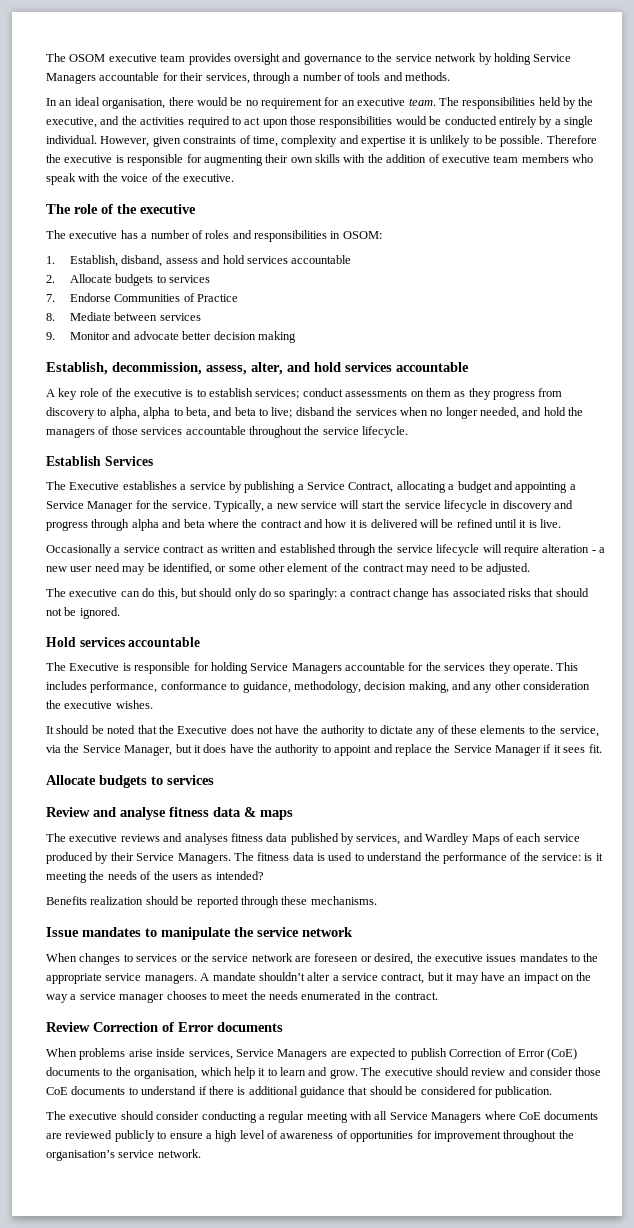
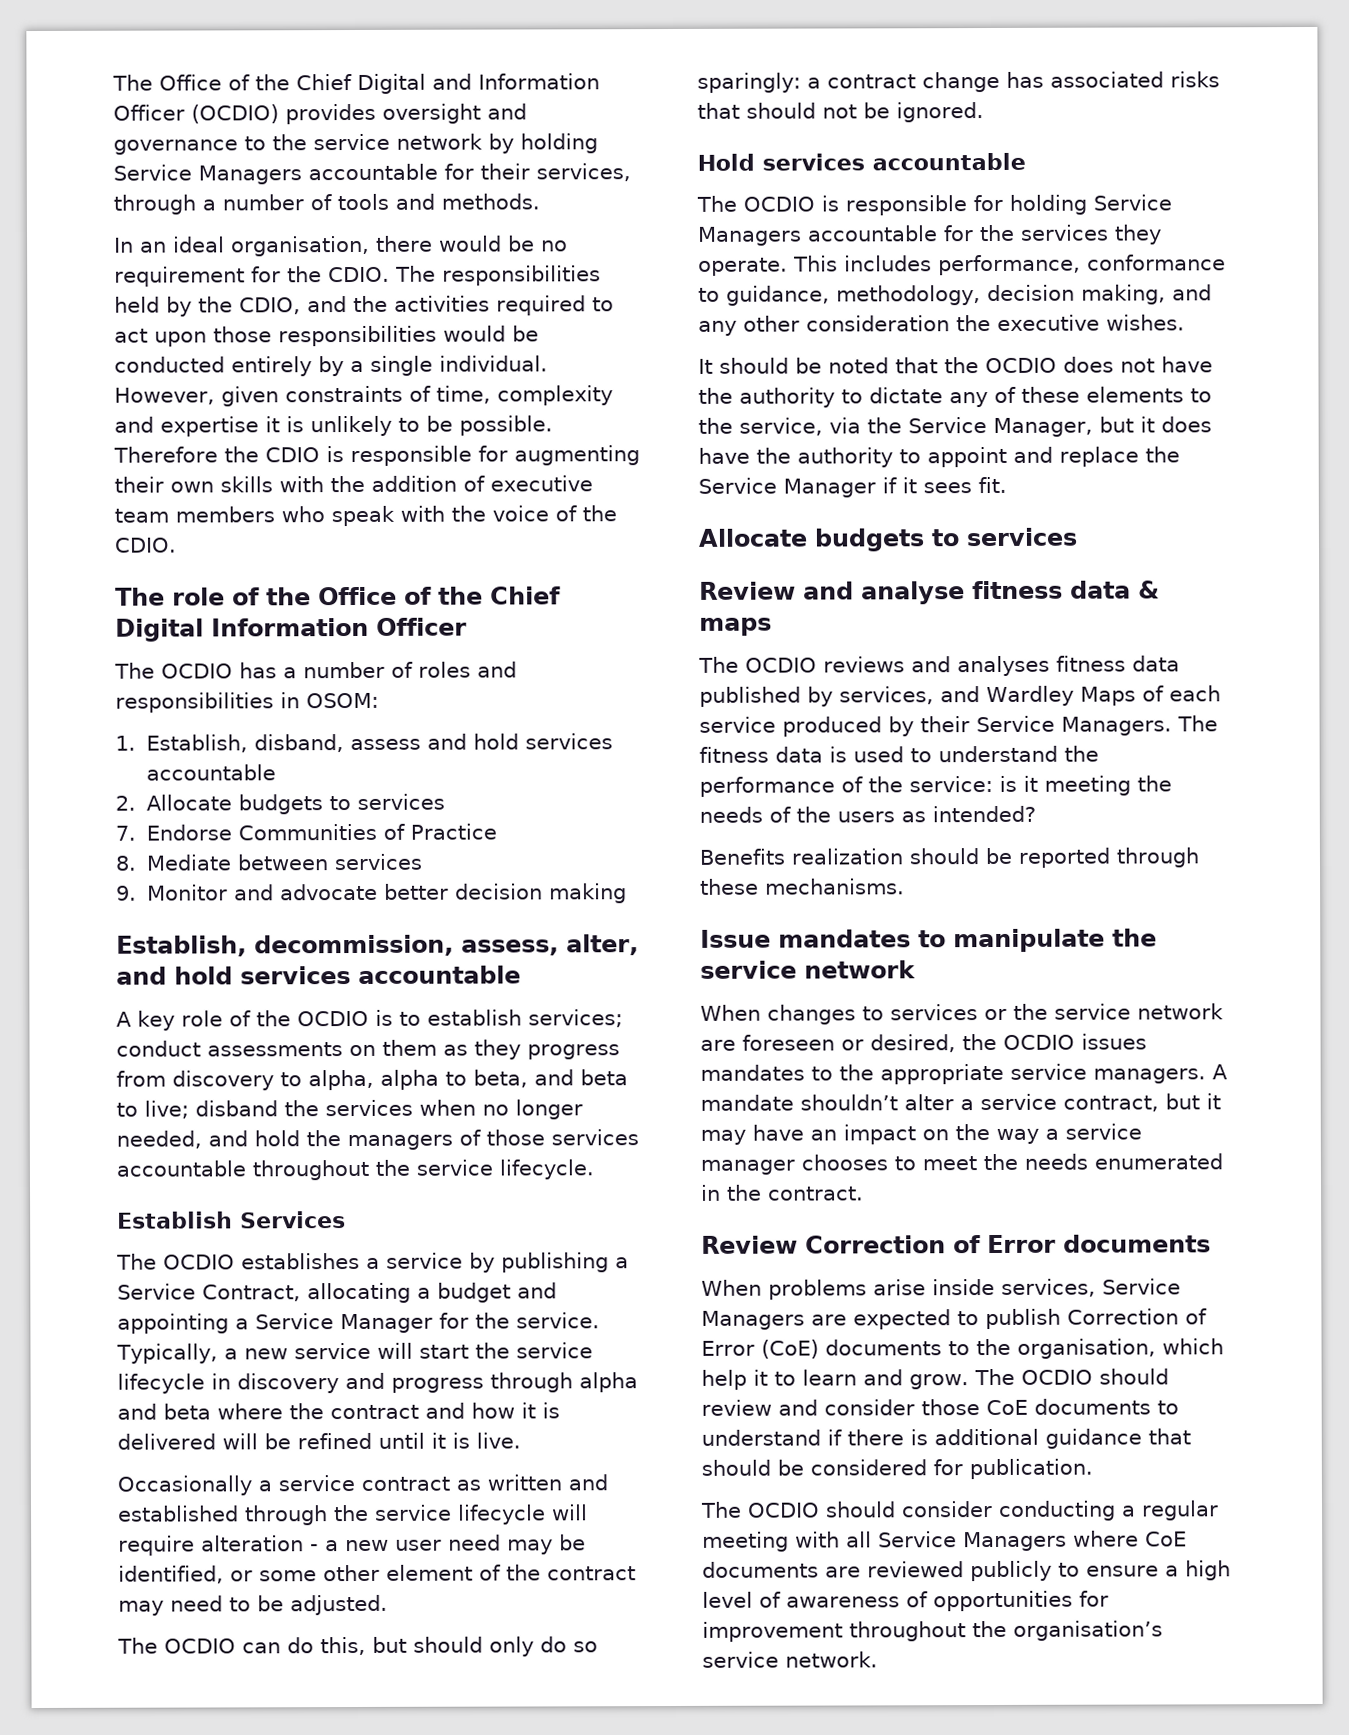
[46,53,186,62] The OSOM executive team -> [112,73,600,94] [113,104,279,124] The Office of the Chief Digital and Information Officer (OCDIO)
[341,98,436,106] an executive team. -> [287,266,390,283] the CDIO.
[46,117,97,128] executive, -> [239,297,301,315] CDIO,
[64,155,113,163] executive -> [265,447,320,463] CDIO
[183,174,235,182] executive. -> [114,537,177,553] CDIO.
[140,204,196,214] [46,230,118,239] executive // The executive -> [318,586,561,606] [115,617,467,642] [114,662,233,679] Office of the Chief Digital Information Officer // The OCDIO
[133,389,182,397] executive -> [296,1010,369,1027] OCDIO
[69,482,120,490] Executive -> [163,1254,235,1270] OCDIO
[69,589,118,597] executive -> [164,1638,236,1654] OCDIO
[69,663,120,671] Executive -> [743,196,815,212] OCDIO
[177,726,228,734] Executive -> [985,357,1057,374] OCDIO
[69,834,118,842] executive -> [745,657,817,673] OCDIO
[434,954,483,962] executive -> [1003,1034,1075,1050] OCDIO
[384,1068,433,1076] executive -> [1020,1369,1093,1385] OCDIO
[69,1112,118,1120] executive -> [747,1502,820,1518] OCDIO

